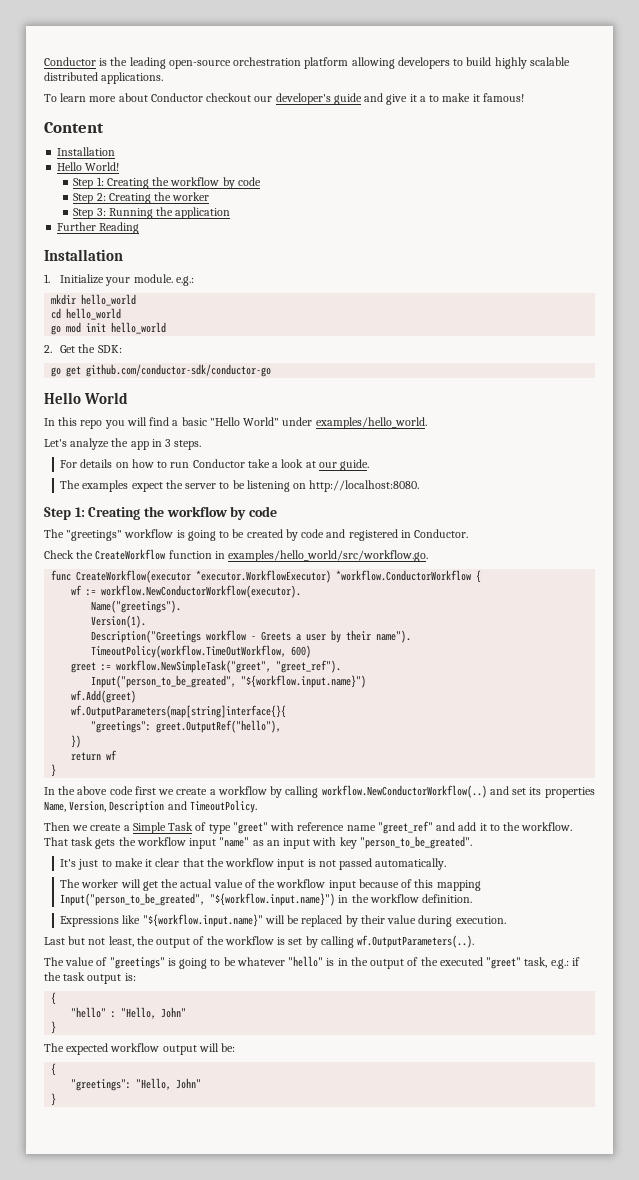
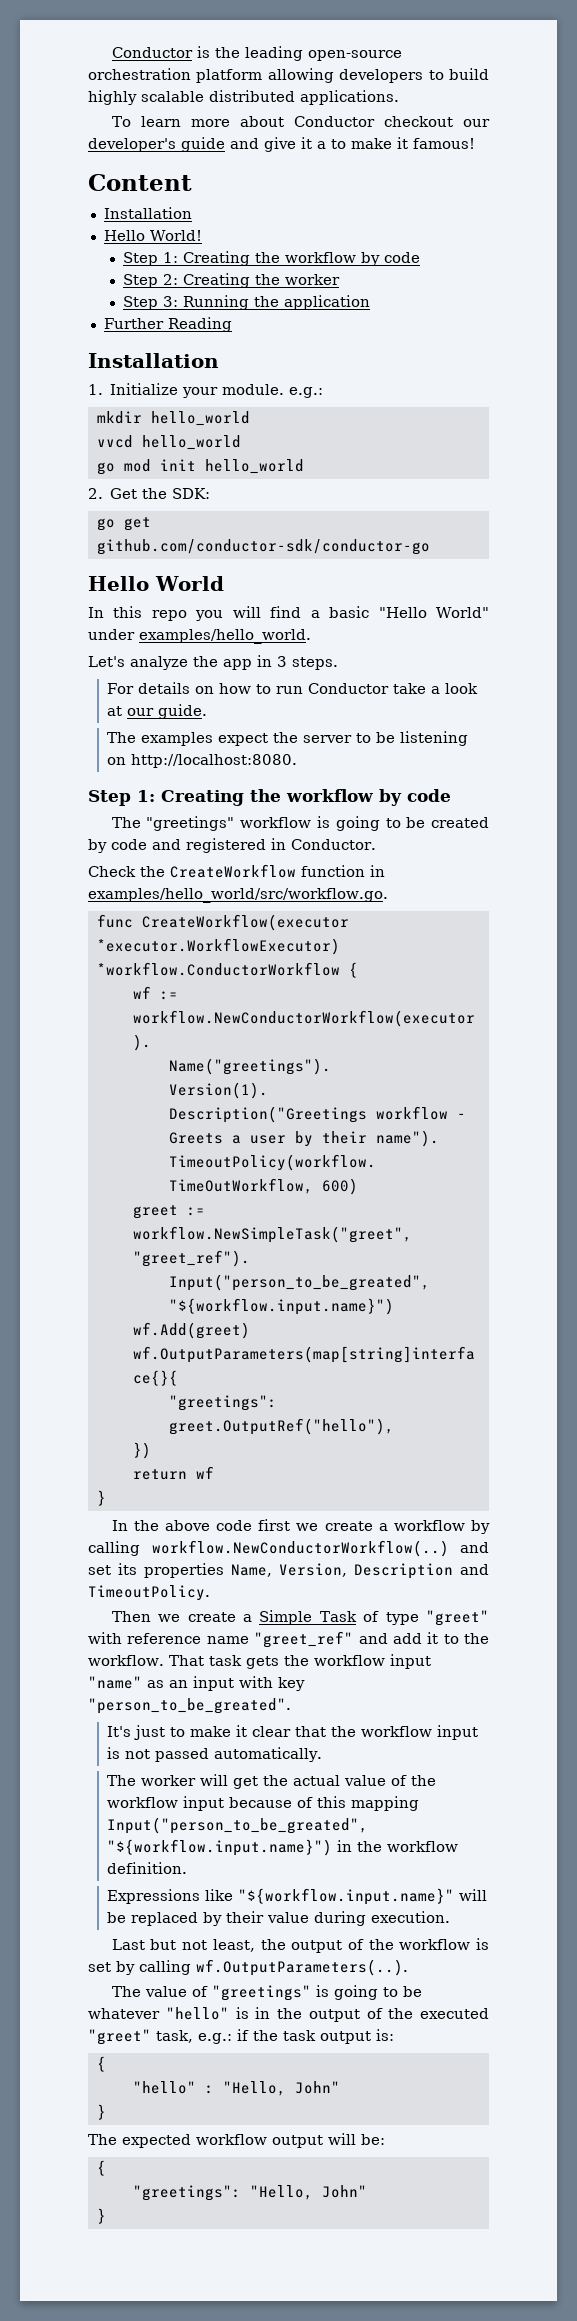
[51,308,62,319] cd -> [96,435,133,448] vvcd

